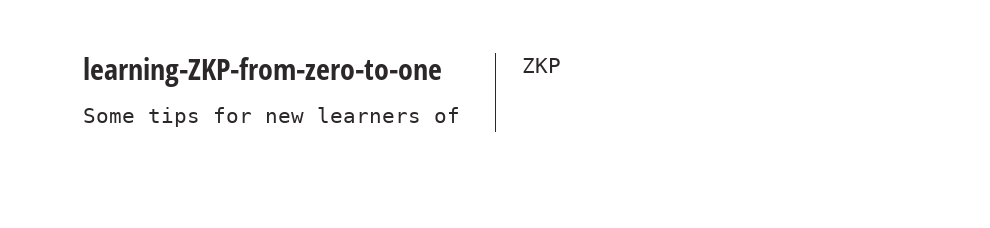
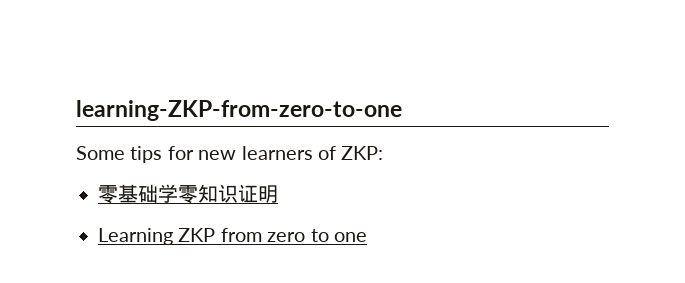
[522,58,561,73] ZKP -> [341,146,384,160] [98,184,278,204] [98,228,367,245] ZKP: // 零基础学零知识证明 // Learning ZKP from zero to one

